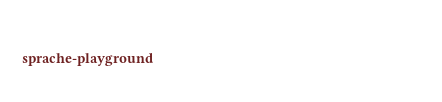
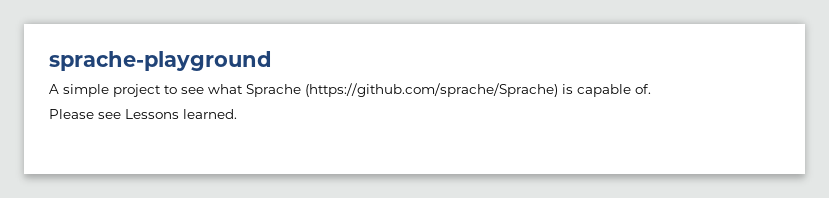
(153, 59) none -> [49,83,651,97] [49,109,237,119] // A simple project to see what Sprache (https://github.com/sprache/Sprache) is capable of. // Please see Lessons learned.

